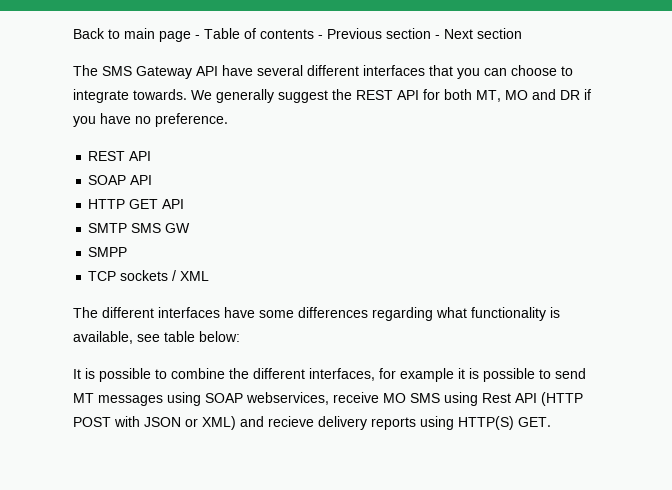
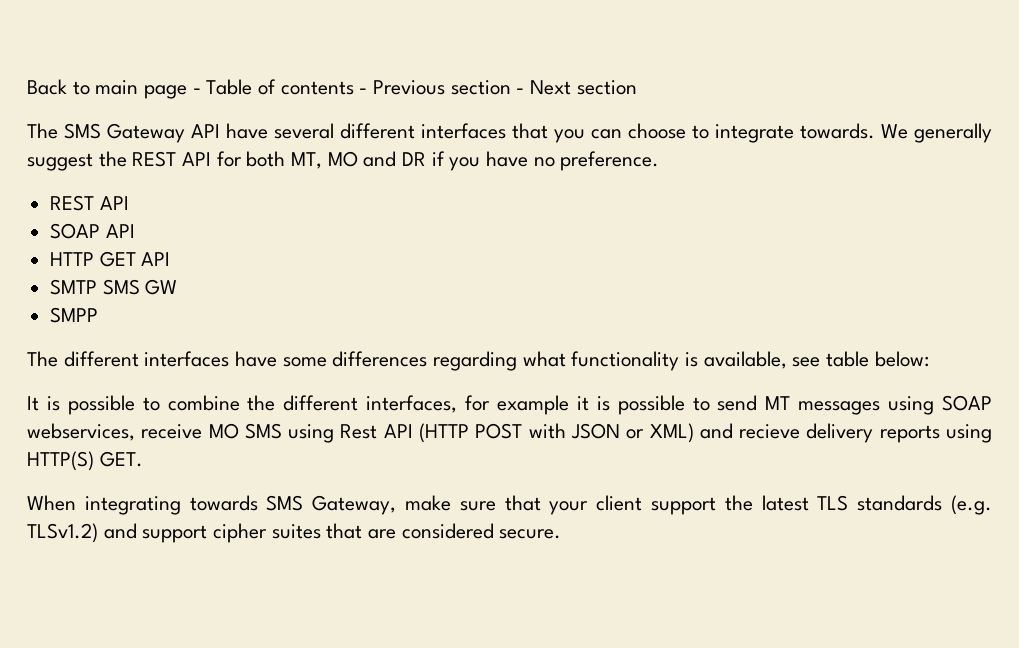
[88,270,210,281] // TCP sockets / XML -> (99, 315) none
(551, 422) none -> [27,495,992,515] [27,523,562,543] // When integrating towards SMS Gateway, make sure that your client support the latest TLS standards (e.g. TLSv1.2) and support cipher suites that are considered secure.

